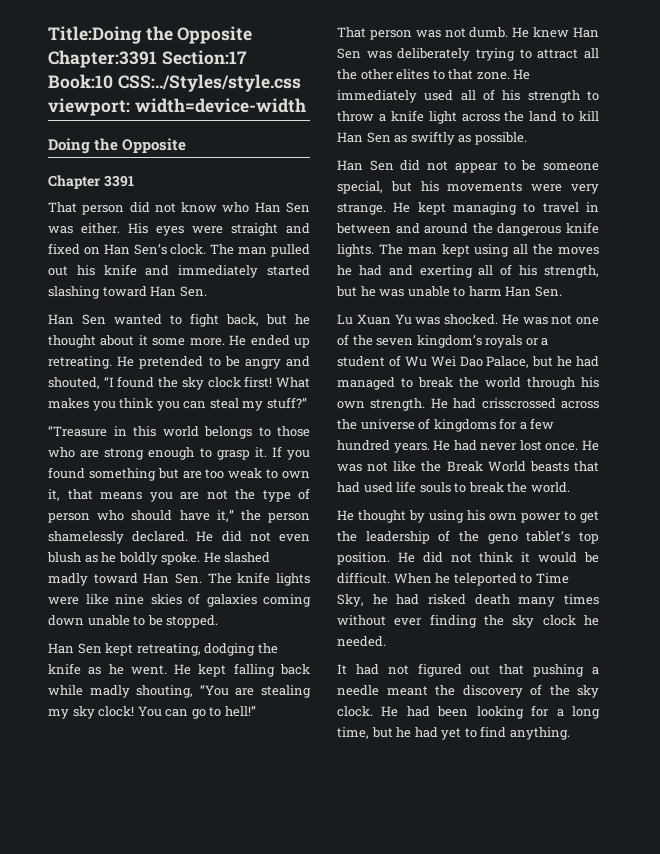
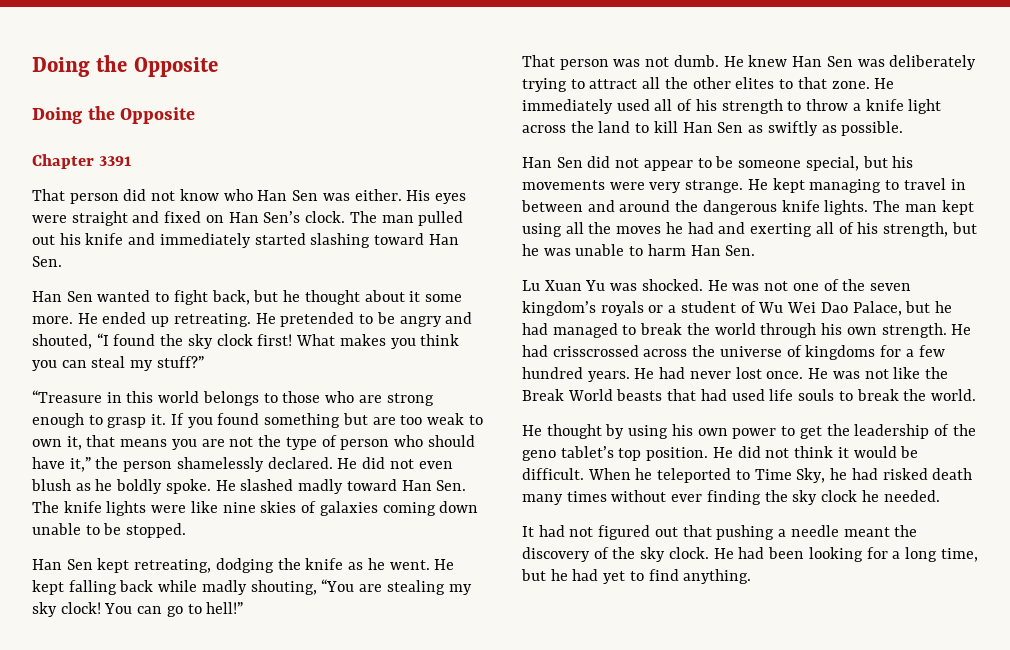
[48,26,253,44] [48,50,247,68] [48,74,301,92] [48,98,306,116] Title:Doing the Opposite Chapter:3391 Section:17 Book:10 CSS:../Styles/style.css viewport: width=device-width -> [32,55,218,77] Doing the Opposite

